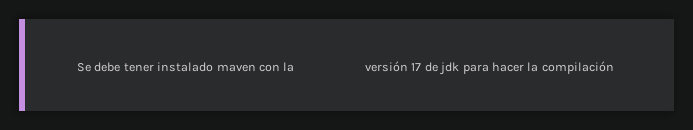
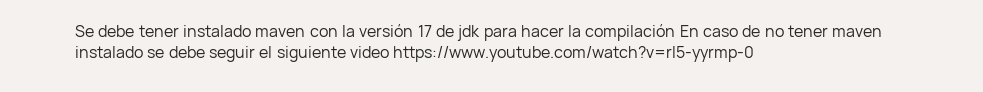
(614, 67) none -> [679,25,883,37] [75,46,755,62] En caso de no tener maven instalado se debe seguir el siguiente video https://www.youtube.com/watch?v=rl5-yyrmp-0

